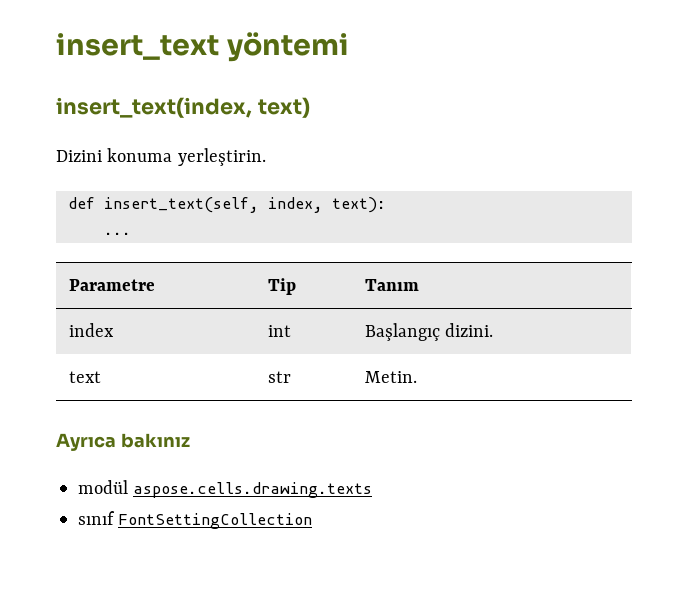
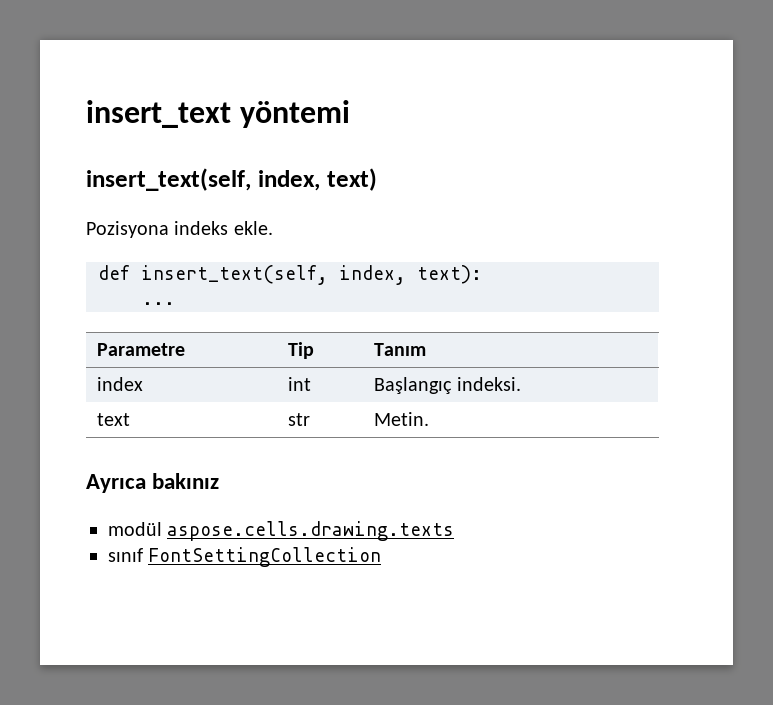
[56,97,252,118] insert_text(index, -> [86,168,320,191] insert_text(self, index,
[56,148,266,166] Dizini konuma yerleştirin. -> [86,221,273,238] Pozisyona indeks ekle.
[445,323,494,337] dizini. -> [456,377,521,391] indeksi.

